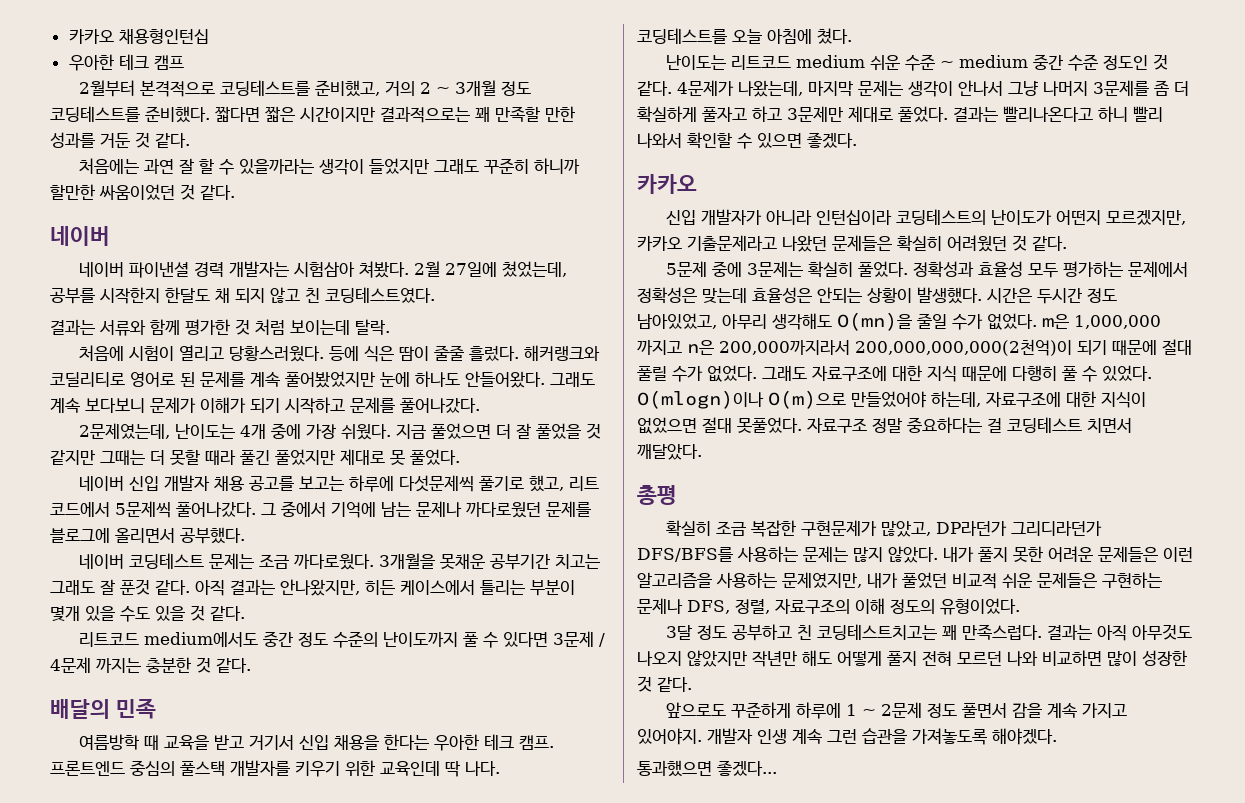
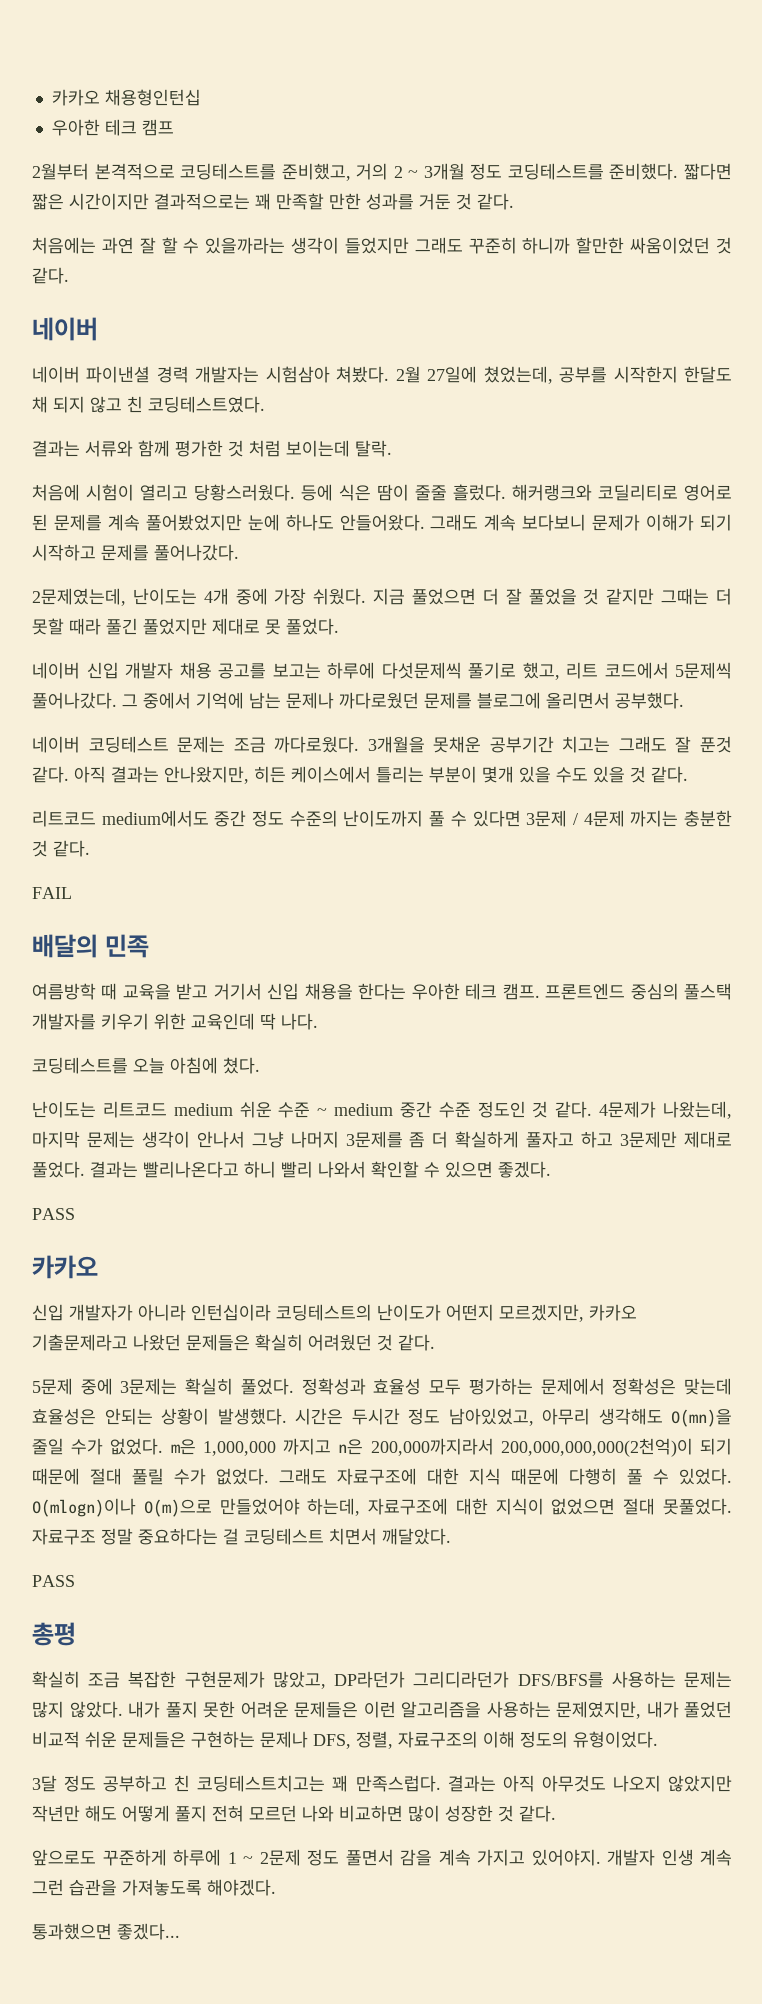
(251, 665) none -> [32,887,72,899] // FAIL
(857, 140) none -> [32,1208,75,1220] // PASS
(702, 452) none -> [32,1575,75,1587] // PASS

